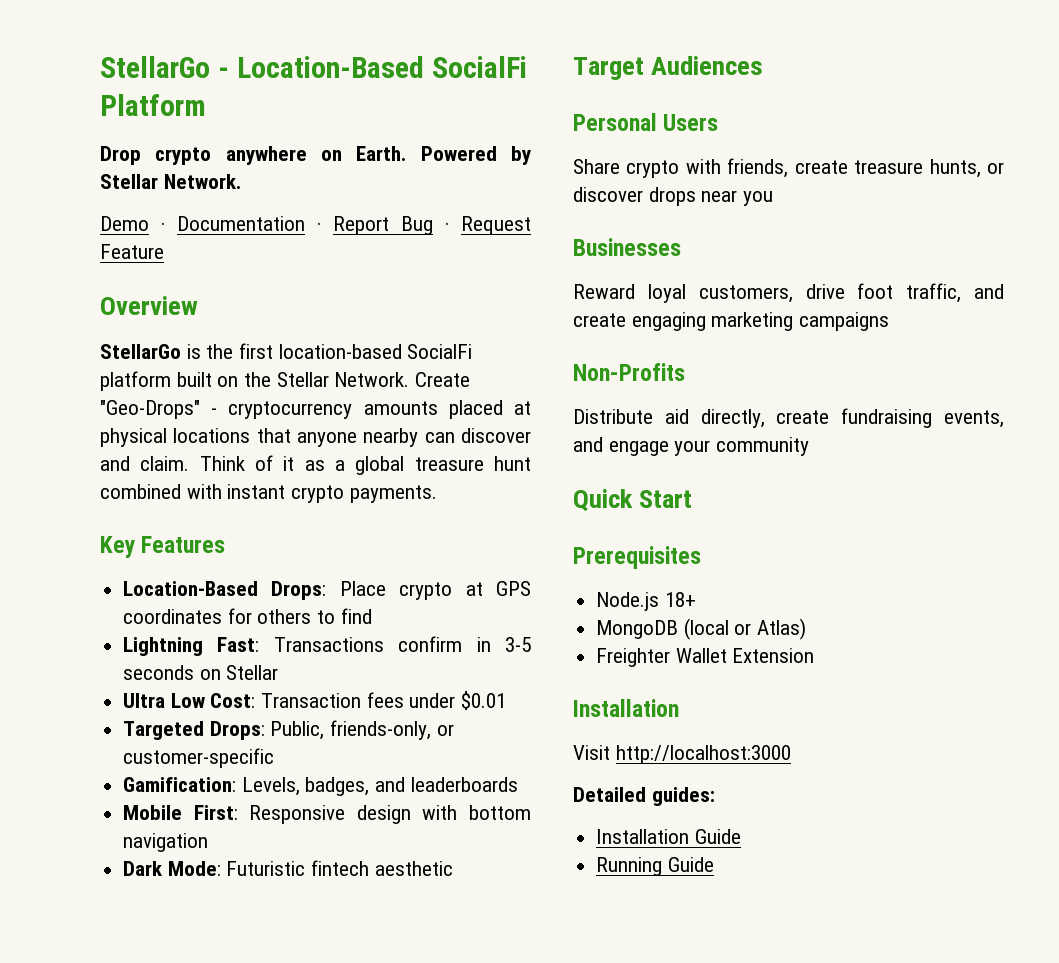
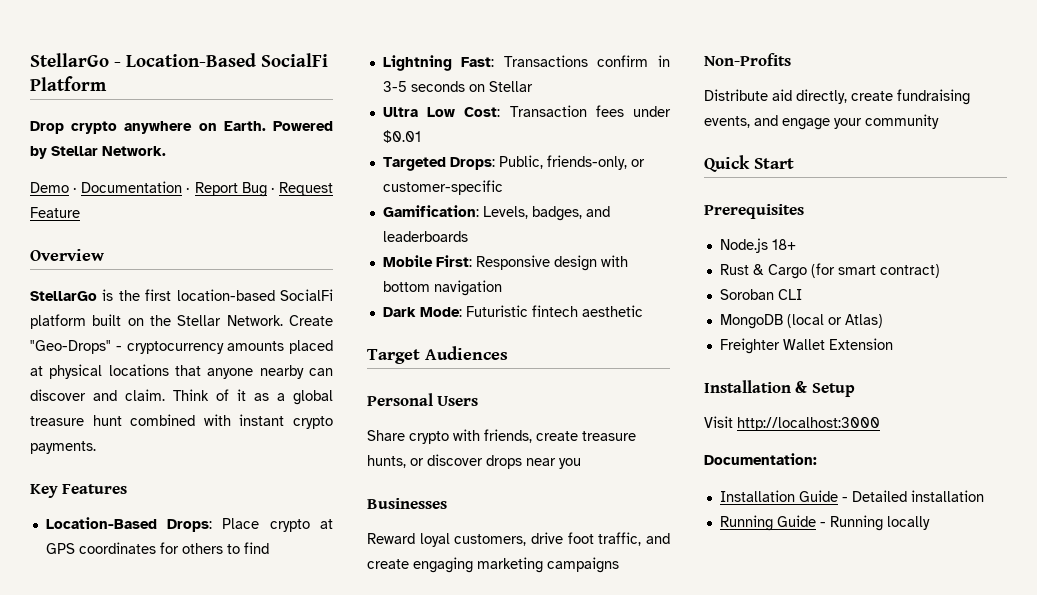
(696, 599) none -> [719,263,940,279] [719,289,802,300] // Rust & Cargo (for smart contract) // Soroban CLI
(679, 708) none -> [795,381,855,397] & Setup
[573,787,715,806] Detailed guides: -> [704,453,817,465] Documentation:
(741, 836) none -> [841,490,984,502] - Detailed installation
(714, 864) none -> [819,515,930,531] - Running locally

